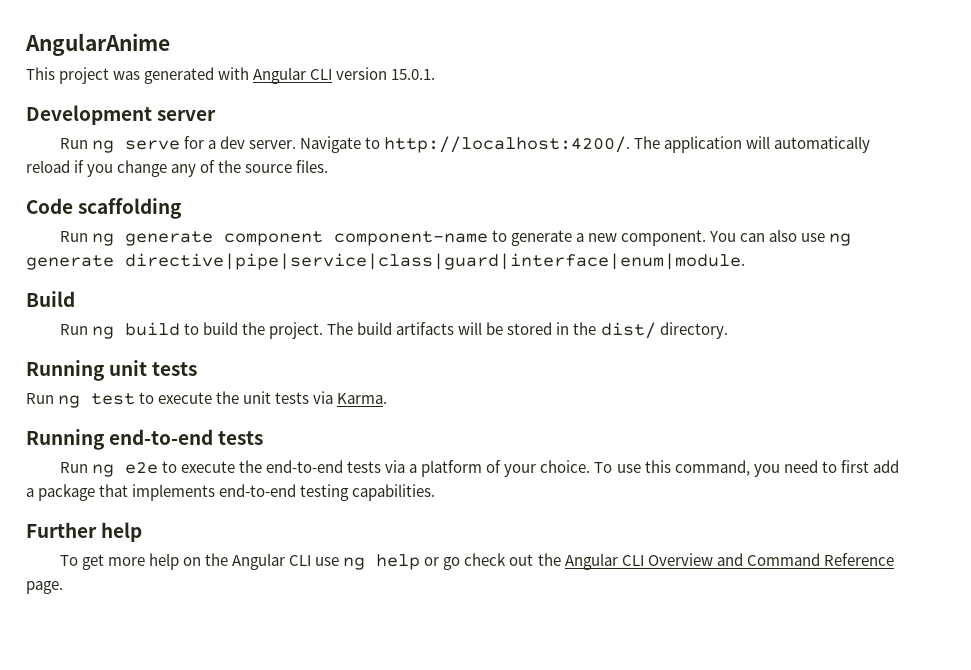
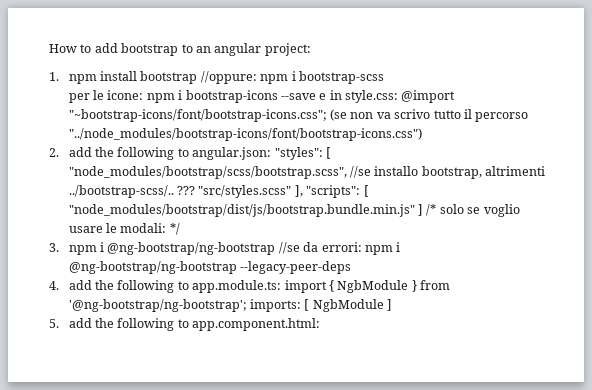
[25,33,170,56] [26,67,436,84] [26,105,217,125] [59,136,871,153] [26,160,329,177] [26,198,183,219] [59,229,852,246] [26,253,745,270] [26,291,75,307] [59,322,728,339] [26,360,198,381] [26,391,388,408] [26,429,264,450] [59,460,899,477] [26,484,436,501] [26,522,143,542] [59,553,894,570] [26,581,63,594] AngularAnime // This project was generated with Angular CLI version 15.0.1. // Development server // Run ng serve for a dev server. Navigate to http://localhost:4200/. The application will automatically reload if you change any of the source files. // Code scaffolding // Run ng generate component component-name to generate a new component. You can also use ng generate directive|pipe|service|class|guard|interface|enum|module. // Build // Run ng build to build the project. The build artifacts will be stored in the dist/ directory. // Running unit tests // Run ng test to execute the unit tests via Karma. // Running end-to-end tests // Run ng e2e to execute the end-to-end tests via a platform of your choice. To use this command, you need to first add a package that implements end-to-end testing capabilities. // Further help // To get more help on the Angular CLI use ng help or go check out the Angular CLI Overview and Command Reference page. -> [49,43,311,56] [49,71,384,84] [68,90,456,103] [68,109,529,122] [68,128,422,141] [49,147,331,160] [68,166,546,179] [68,185,369,198] [68,204,520,217] [68,223,180,235] [49,242,401,255] [68,261,352,274] [49,280,451,293] [68,299,393,312] [49,318,321,331] How to add bootstrap to an angular project: // 1. npm install bootstrap //oppure: npm i bootstrap-scss // per le icone: npm i bootstrap-icons --save e in style.css: @import "~bootstrap-icons/font/bootstrap-icons.css"; (se non va scrivo tutto il percorso "../node_modules/bootstrap-icons/font/bootstrap-icons.css") // 2. add the following to angular.json: "styles": [ "node_modules/bootstrap/scss/bootstrap.scss", //se installo bootstrap, altrimenti ../bootstrap-scss/.. ??? "src/styles.scss" ], "scripts": [ "node_modules/bootstrap/dist/js/bootstrap.bundle.min.js" ] /* solo se voglio usare le modali: */ // 3. npm i @ng-bootstrap/ng-bootstrap //se da errori: npm i @ng-bootstrap/ng-bootstrap --legacy-peer-deps // 4. add the following to app.module.ts: import { NgbModule } from '@ng-bootstrap/ng-bootstrap'; imports: [ NgbModule ] // 5. add the following to app.component.html:

